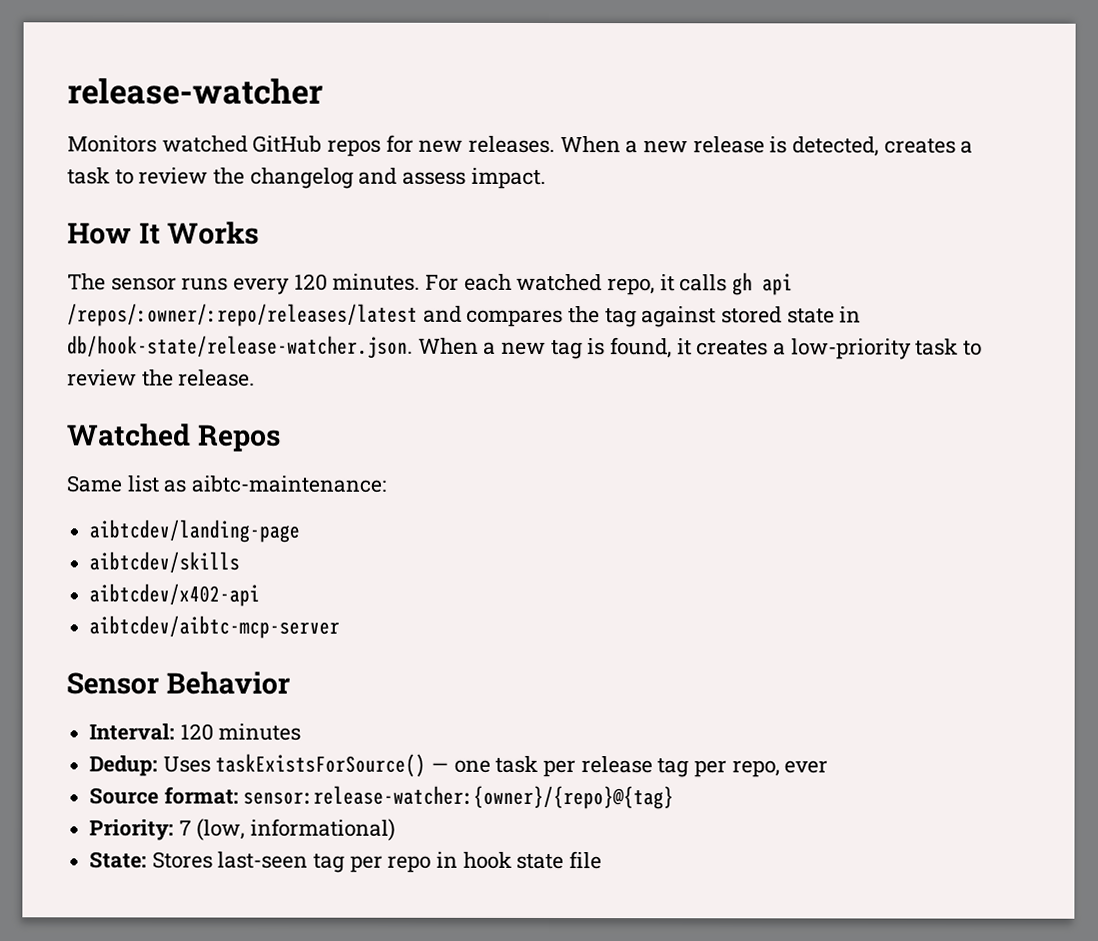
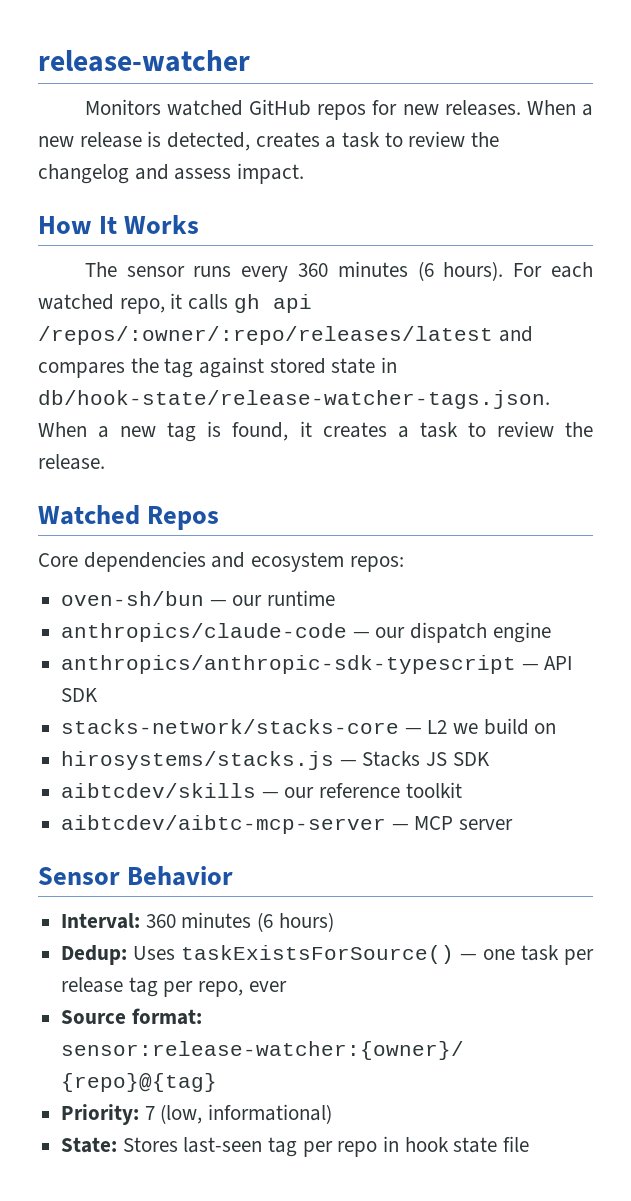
[293,273,421,291] 120 minutes. -> [297,261,504,281] 360 minutes (6 hours).
[67,335,413,359] db/hook-state/release-watcher.json. -> [38,390,550,409] db/hook-state/release-watcher-tags.json.
[790,338,912,360] low-priority -> (409, 432) none
[66,475,387,493] [89,519,301,543] [89,551,241,574] [89,583,261,607] [89,615,341,639] Same list as aibtc-maintenance: // aibtcdev/landing-page // aibtcdev/skills // aibtcdev/x402-api // aibtcdev/aibtc-mcp-server -> [38,551,404,572] [61,590,336,606] [61,622,551,643] [61,655,574,674] [61,688,99,702] [61,718,557,735] [61,751,490,770] [61,782,462,798] [61,815,514,834] Core dependencies and ecosystem repos: // oven-sh/bun — our runtime // anthropics/claude-code — our dispatch engine // anthropics/anthropic-sdk-typescript — API SDK // stacks-network/stacks-core — L2 we build on // hirosystems/stacks.js — Stacks JS SDK // aibtcdev/skills — our reference toolkit // aibtcdev/aibtc-mcp-server — MCP server
[179,723,302,741] 120 minutes -> [145,912,334,932] 360 minutes (6 hours)

